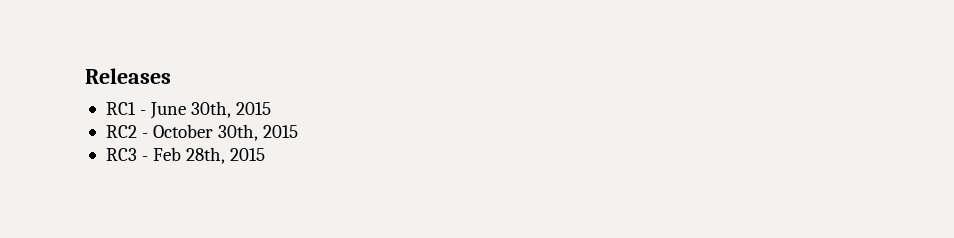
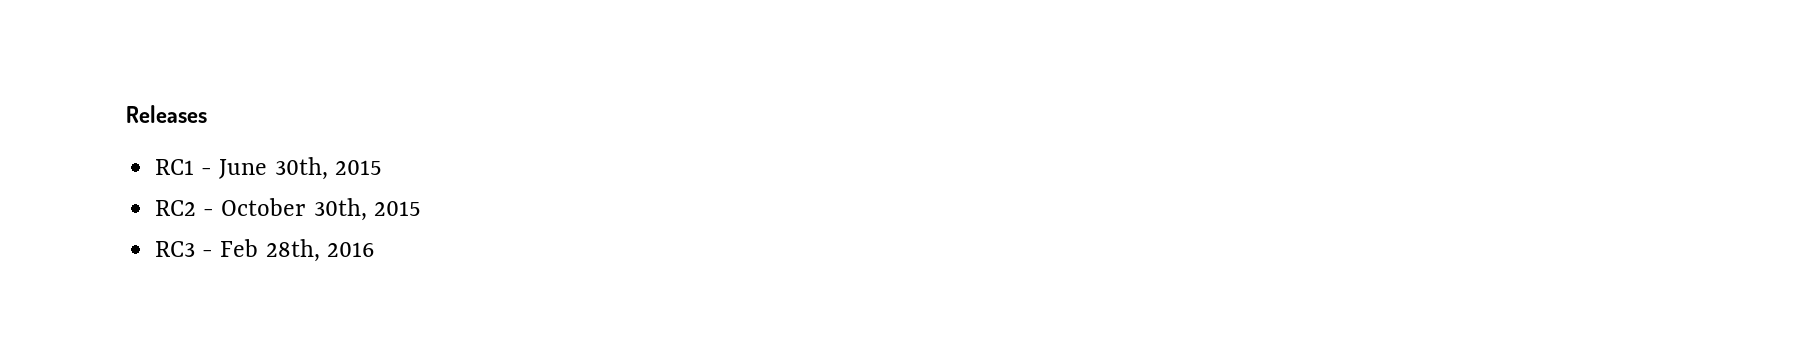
[230,148,266,161] 2015 -> [326,242,374,257] 2016

